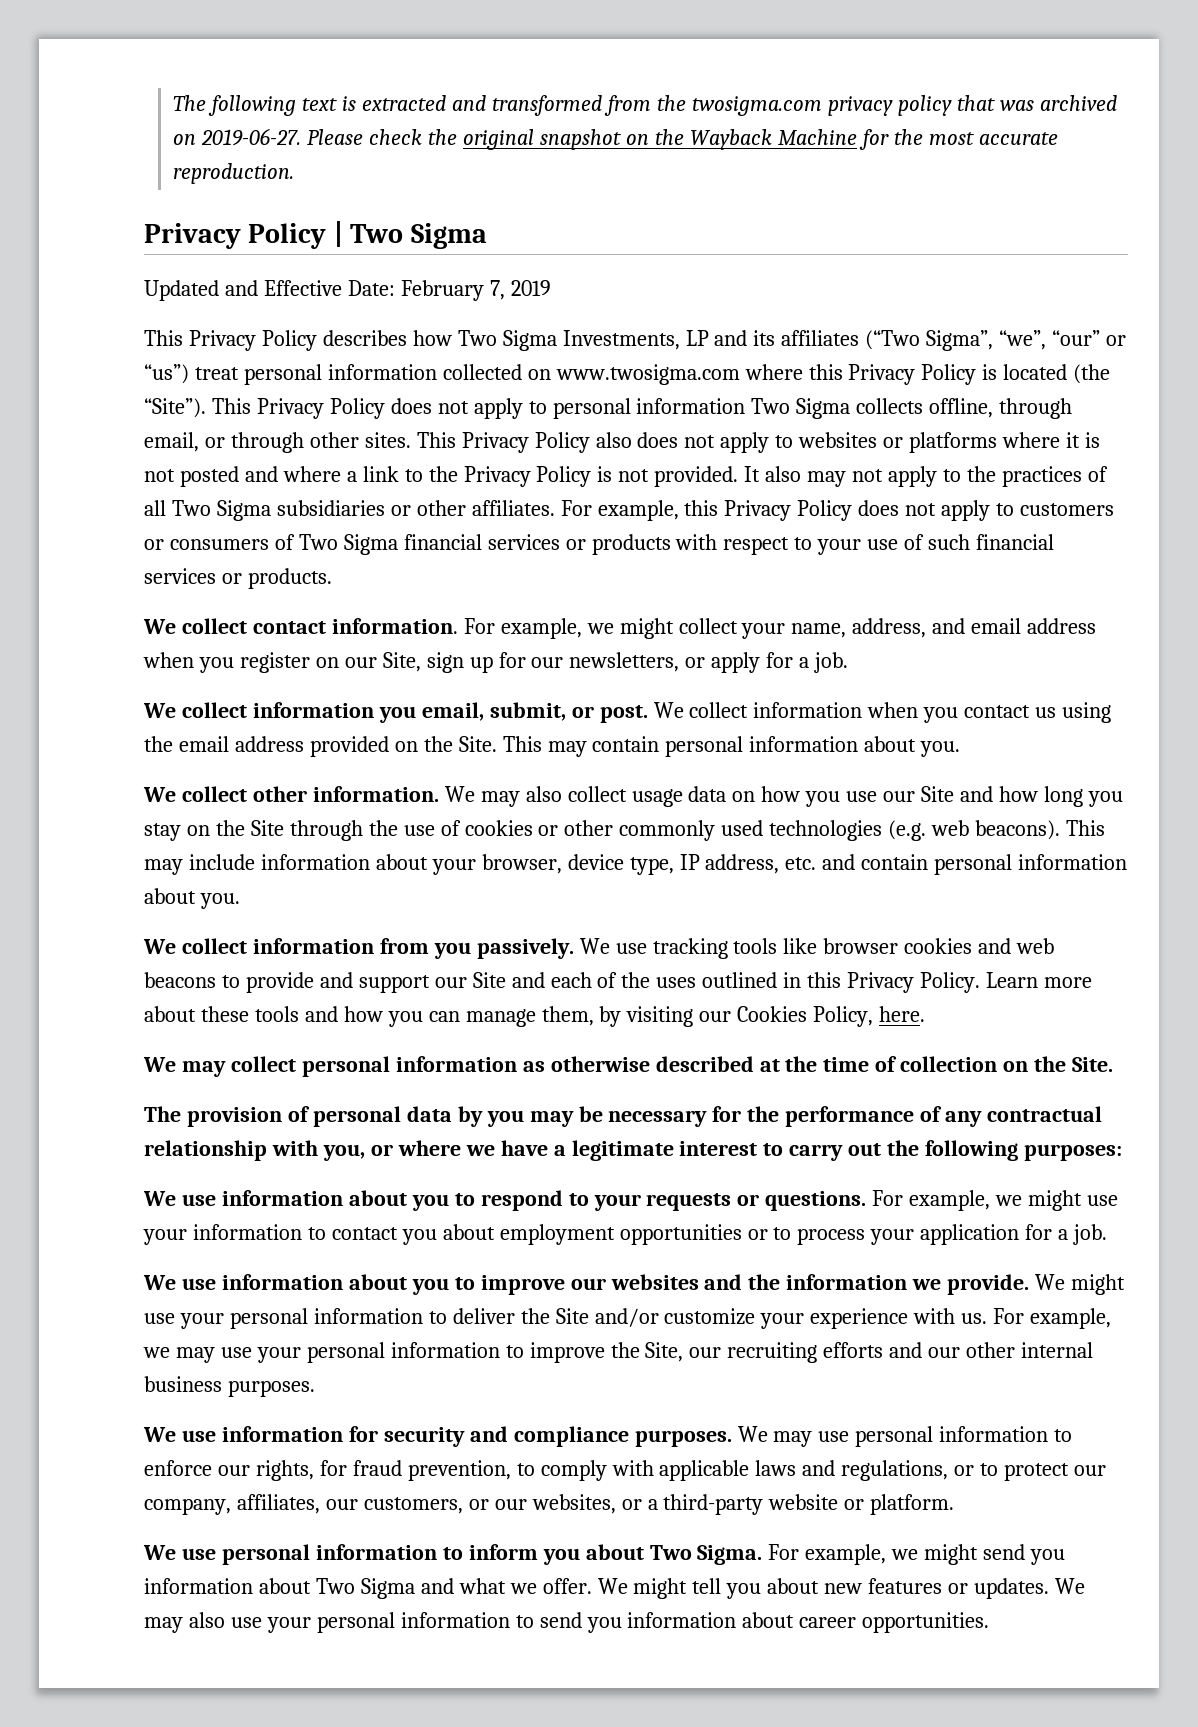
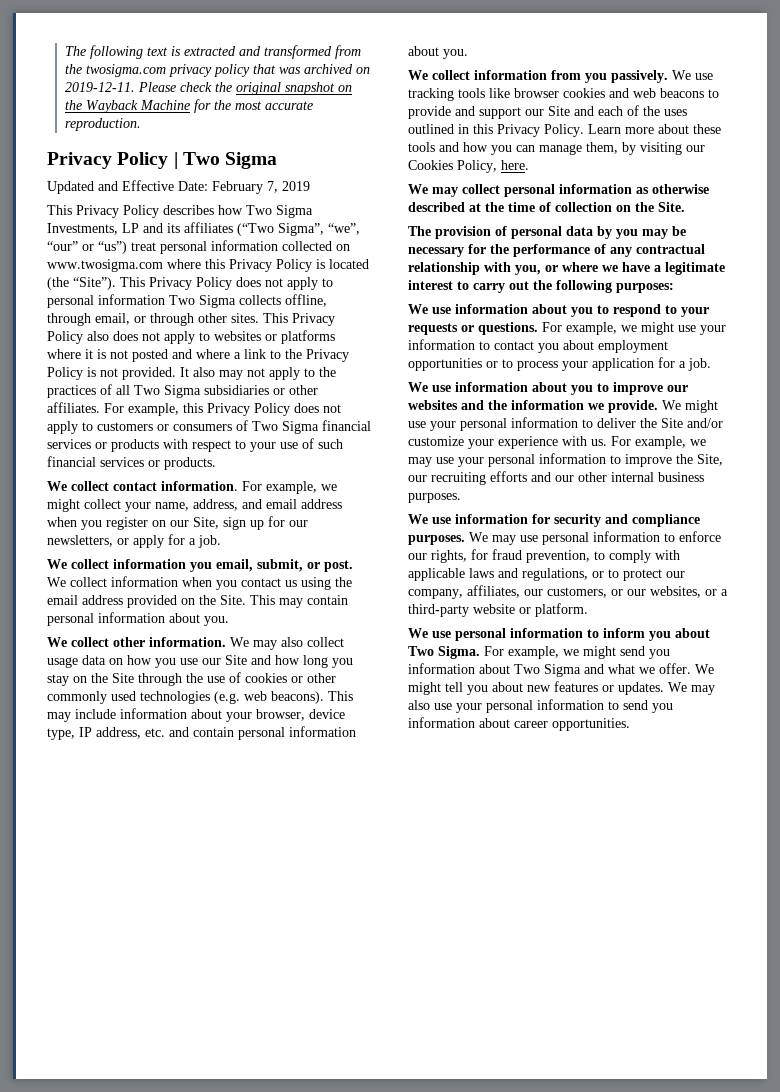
[201,128,302,146] 2019-06-27. -> [64,82,135,92] 2019-12-11.

